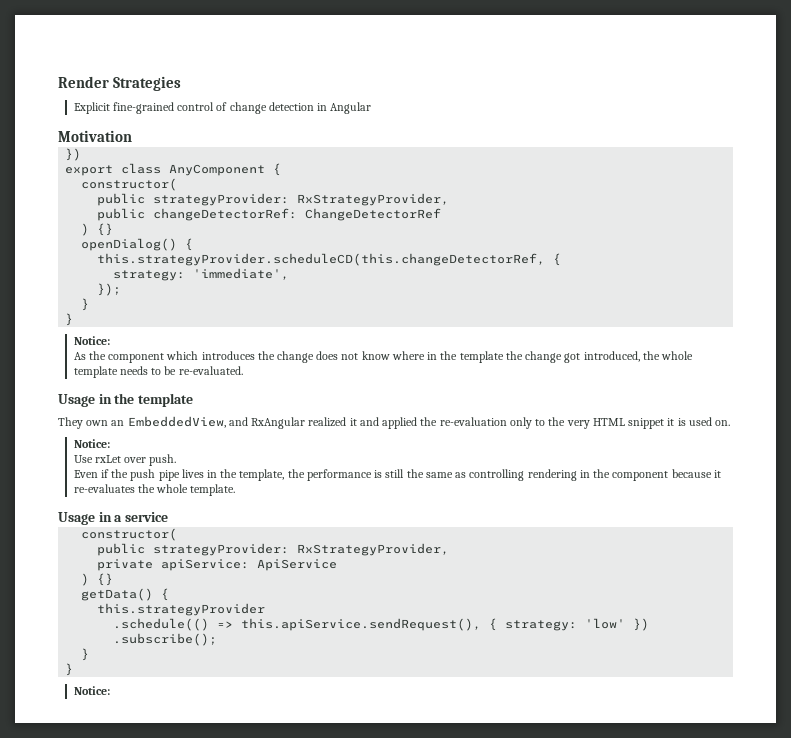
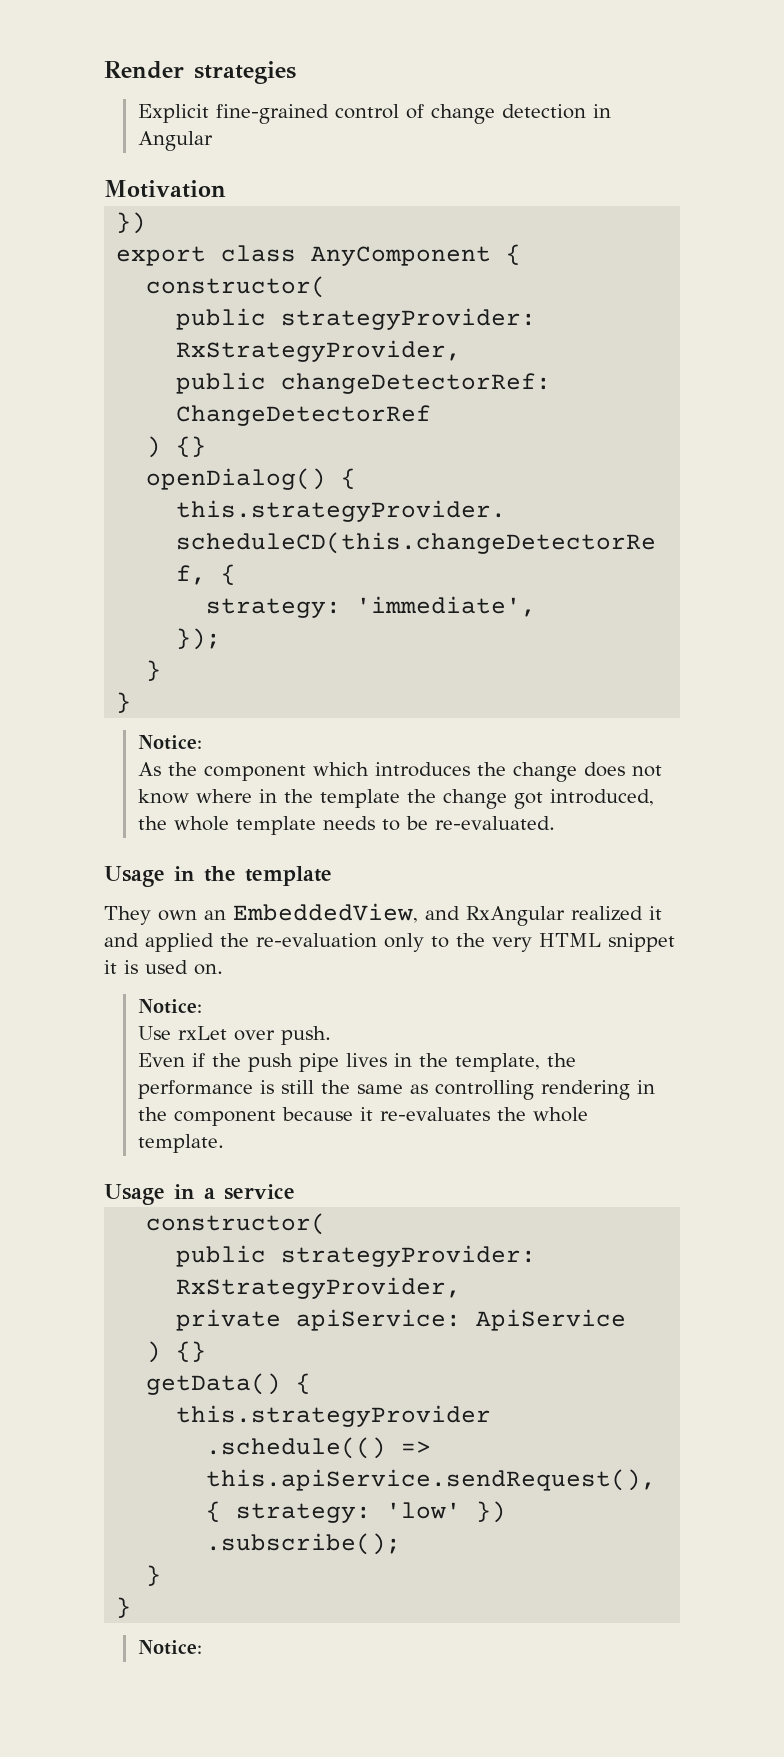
[113,76,182,91] Strategies -> [194,61,296,84] strategies

